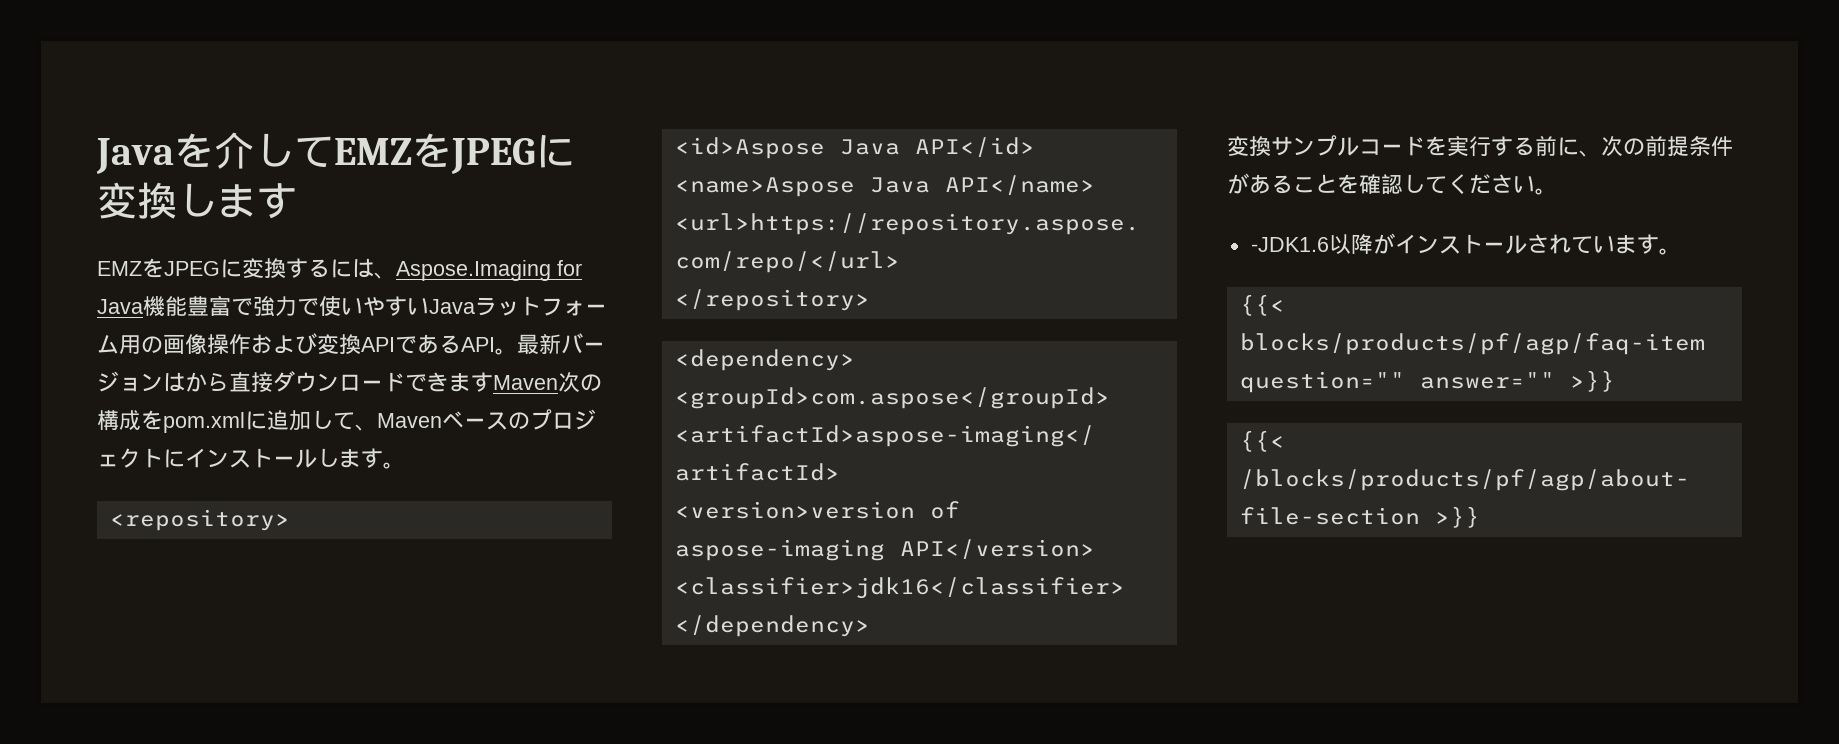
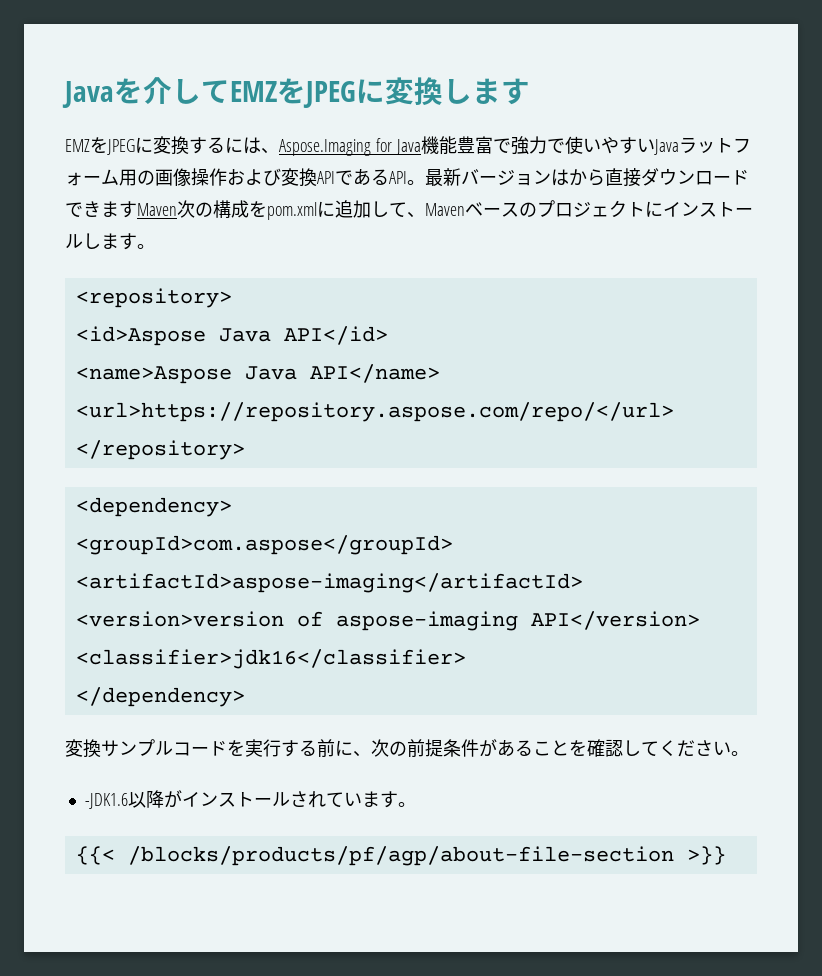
[1239,294,1285,316] [1239,333,1705,355] [1239,370,1615,393] // {{< blocks/products/pf/agp/faq-item question="" answer="" >}} -> (416, 804) none

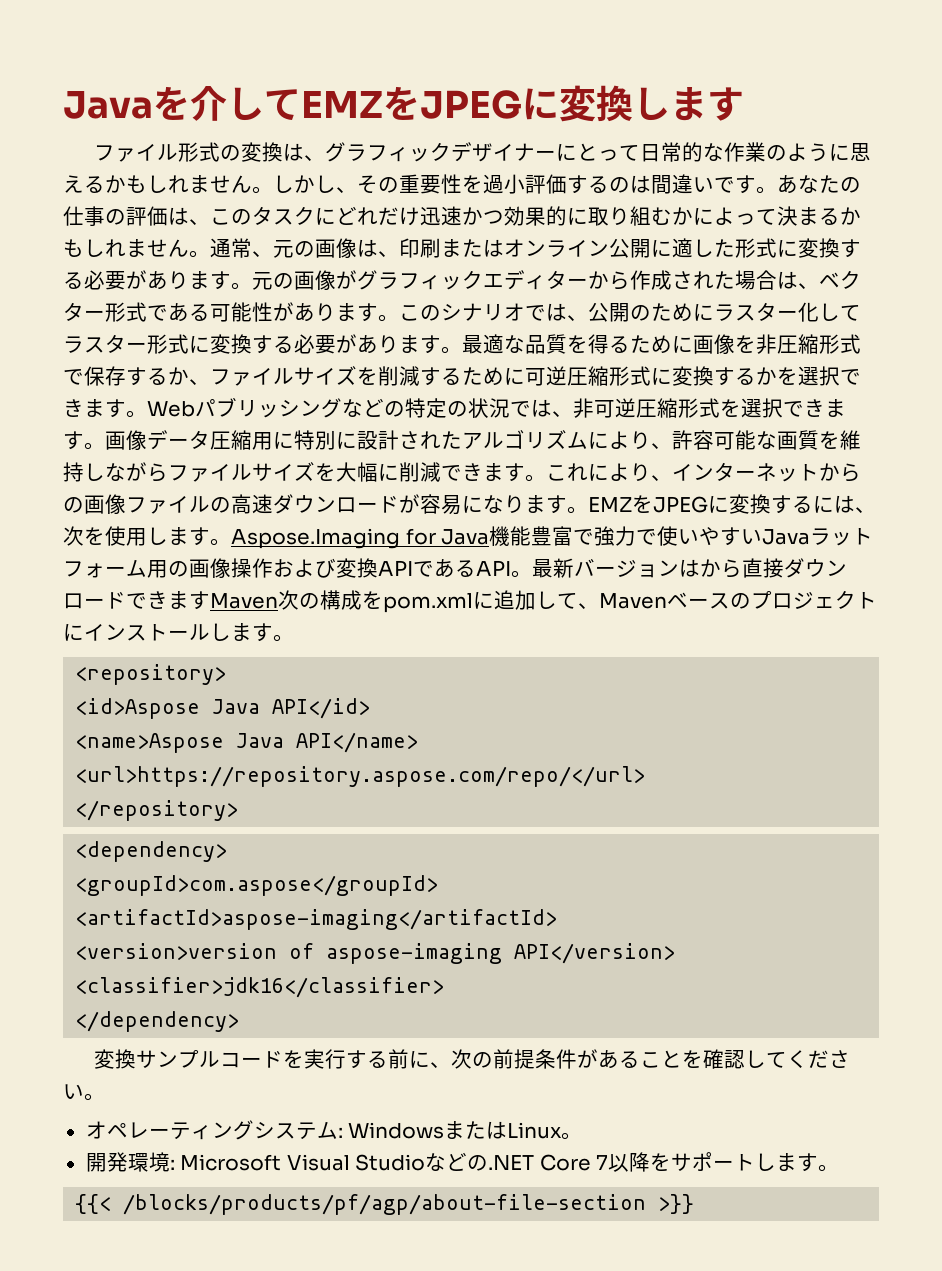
(530, 91) none -> [93,142,871,162] [63,174,861,194] [63,206,861,226] [63,238,861,258] [63,270,861,290] [63,302,861,322] [63,334,861,354] [63,366,861,386] [63,397,846,418] [63,430,861,450] [63,462,861,482] [63,494,588,515] ファイル形式の変換は、グラフィックデザイナーにとって日常的な作業のように思えるかもしれません。しかし、その重要性を過小評価するのは間違いです。あなたの仕事の評価は、このタスクにどれだけ迅速かつ効果的に取り組むかによって決まるかもしれません。通常、元の画像は、印刷またはオンライン公開に適した形式に変換する必要があります。元の画像がグラフィックエディターから作成された場合は、ベクター形式である可能性があります。このシナリオでは、公開のためにラスター化してラスター形式に変換する必要があります。最適な品質を得るために画像を非圧縮形式で保存するか、ファイルサイズを削減するために可逆圧縮形式に変換するかを選択できます。Webパブリッシングなどの特定の状況では、非可逆圧縮形式を選択できます。画像データ圧縮用に特別に設計されたアルゴリズムにより、許容可能な画質を維持しながらファイルサイズを大幅に削減できます。これにより、インターネットからの画像ファイルの高速ダウンロードが容易になります。
(279, 151) none -> [63,526,231,546] 次を使用します。
[84,790,362,809] -JDK1.6以降がインストールされてい -> [85,1120,583,1140] [85,1152,777,1172] オペレーティングシステム: WindowsまたはLinux。 // 開発環境: Microsoft Visual Studioなどの.NET Core 7以降をサポートし

